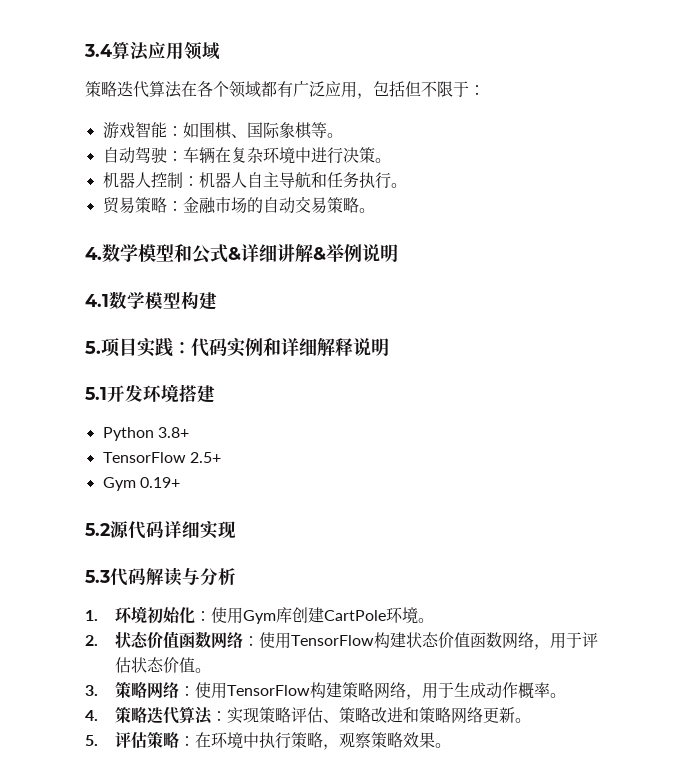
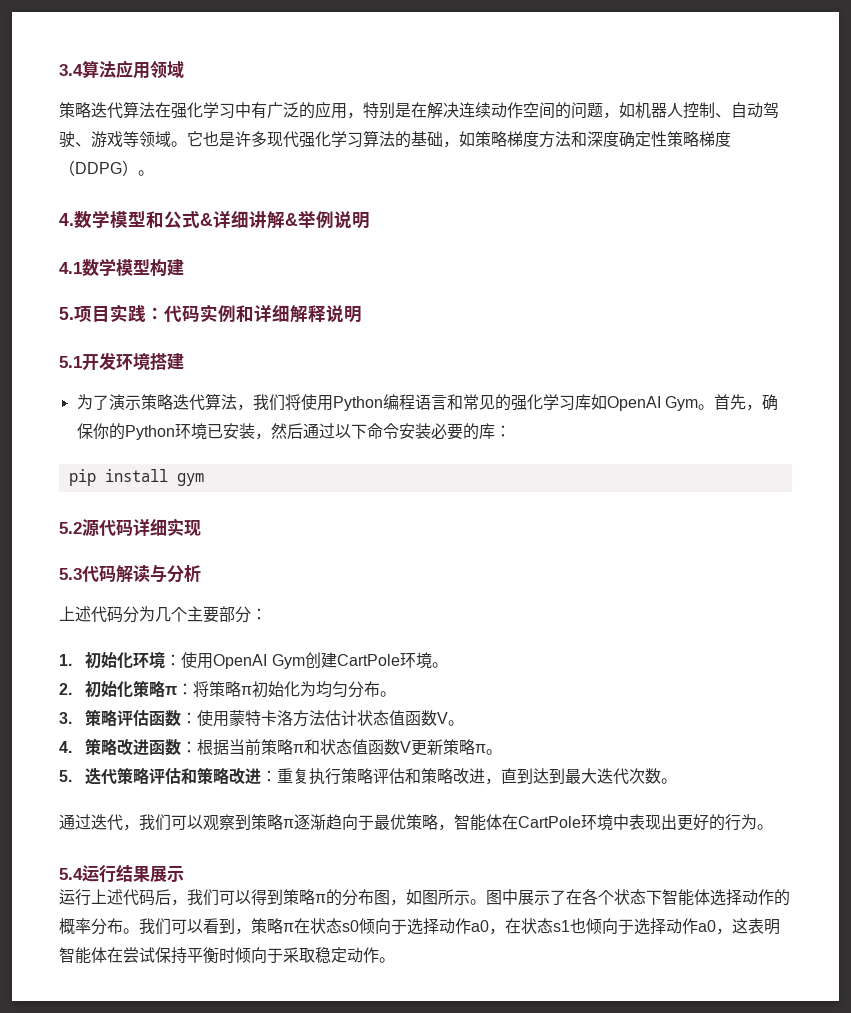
[197,81,485,99] [102,122,343,139] [102,147,391,164] [102,172,407,189] [102,196,359,214] 各个领域都有广泛应用，包括但不限于： // 游戏智能：如围棋、国际象棋等。 // 自动驾驶：车辆在复杂环境中进行决策。 // 机器人控制：机器人自主导航和任务执行。 // 贸易策略：金融市场的自动交易策略 -> [171,101,779,119] [59,130,731,148] [59,160,138,176] 强化学习中有广泛的应用，特别是在解决连续动作空间的问题，如机器人控制、自动驾驶、游戏等领域。它也是许多现代强化学习算法的基础，如策略梯度方法和深度确定性策略梯度（DDPG）
[102,427,189,441] [102,452,221,463] [102,477,180,491] Python 3.8+ // TensorFlow 2.5+ // Gym 0.19+ -> [76,393,778,411] [76,423,511,440] [68,469,204,486] 为了演示策略迭代算法，我们将使用Python编程语言和常见的强化学习库如OpenAI Gym。首先，确保你的Python环境已安装，然后通过以下命令安装必要的库： // pip install gym
[85,606,292,624] 1.环境初始化：使用Gym库 -> [59,606,267,623] [59,652,305,669] 上述代码分为几个主要部分： // 1.初始化环境：使用OpenAI Gym
[114,631,598,650] [114,657,211,673] [85,681,566,700] [85,706,531,725] [85,731,435,750] 状态价值函数网络：使用TensorFlow构建状态价值函数网络，用于评估状态价值。 // 3.策略网络：使用TensorFlow构建策略网络，用于生成动作概率。 // 4.策略迭代算法：实现策略评估、策略改进和策略网络更新。 // 5.评估策略：在环境中执行策略，观察策略效果 -> [85,680,397,698] [59,709,465,727] [59,738,503,756] [59,767,678,785] [59,814,773,831] [59,864,184,883] [59,889,790,906] [59,918,780,935] [59,947,379,964] 初始化策略π：将策略π初始化为均匀分布。 // 3.策略评估函数：使用蒙特卡洛方法估计状态值函数V。 // 4.策略改进函数：根据当前策略π和状态值函数V更新策略π。 // 5.迭代策略评估和策略改进：重复执行策略评估和策略改进，直到达到最大迭代次数。 // 通过迭代，我们可以观察到策略π逐渐趋向于最优策略，智能体在CartPole环境中表现出更好的行为。 // 5.4运行结果展示 // 运行上述代码后，我们可以得到策略π的分布图，如图所示。图中展示了在各个状态下智能体选择动作的概率分布。我们可以看到，策略π在状态s0倾向于选择动作a0，在状态s1也倾向于选择动作a0，这表明智能体在尝试保持平衡时倾向于采取稳定动作

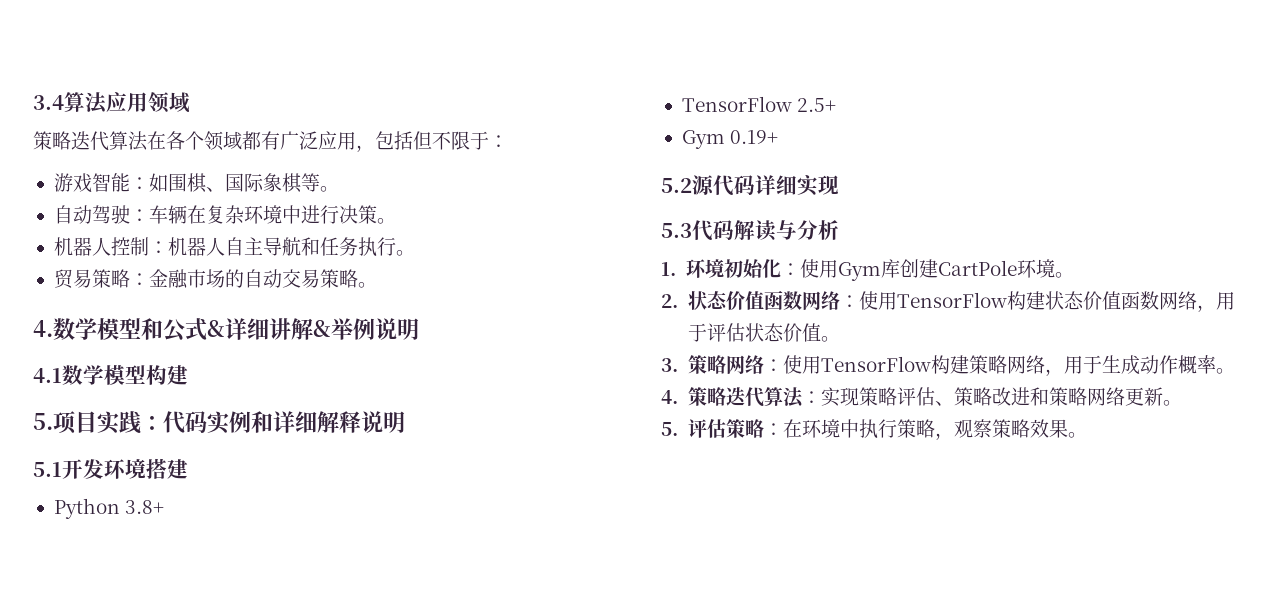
[171,101,779,119] [59,130,731,148] [59,160,138,176] 强化学习中有广泛的应用，特别是在解决连续动作空间的问题，如机器人控制、自动驾驶、游戏等领域。它也是许多现代强化学习算法的基础，如策略梯度方法和深度确定性策略梯度（DDPG） -> [166,131,508,152] [53,173,339,193] [53,205,396,224] [53,237,415,257] [53,269,358,289] 各个领域都有广泛应用，包括但不限于： // 游戏智能：如围棋、国际象棋等。 // 自动驾驶：车辆在复杂环境中进行决策。 // 机器人控制：机器人自主导航和任务执行。 // 贸易策略：金融市场的自动交易策略
[76,393,778,411] [76,423,511,440] [68,469,204,486] 为了演示策略迭代算法，我们将使用Python编程语言和常见的强化学习库如OpenAI Gym。首先，确保你的Python环境已安装，然后通过以下命令安装必要的库： // pip install gym -> [53,498,165,519] [681,96,837,112] [681,130,779,149] Python 3.8+ // TensorFlow 2.5+ // Gym 0.19+
[59,606,267,623] [59,652,305,669] 上述代码分为几个主要部分： // 1.初始化环境：使用OpenAI Gym -> [661,259,900,281] 1.环境初始化：使用Gym库
[85,680,397,698] [59,709,465,727] [59,738,503,756] [59,767,678,785] [59,814,773,831] [59,864,184,883] [59,889,790,906] [59,918,780,935] [59,947,379,964] 初始化策略π：将策略π初始化为均匀分布。 // 3.策略评估函数：使用蒙特卡洛方法估计状态值函数V。 // 4.策略改进函数：根据当前策略π和状态值函数V更新策略π。 // 5.迭代策略评估和策略改进：重复执行策略评估和策略改进，直到达到最大迭代次数。 // 通过迭代，我们可以观察到策略π逐渐趋向于最优策略，智能体在CartPole环境中表现出更好的行为。 // 5.4运行结果展示 // 运行上述代码后，我们可以得到策略π的分布图，如图所示。图中展示了在各个状态下智能体选择动作的概率分布。我们可以看到，策略π在状态s0倾向于选择动作a0，在状态s1也倾向于选择动作a0，这表明智能体在尝试保持平衡时倾向于采取稳定动作 -> [687,290,1235,312] [687,323,840,342] [661,355,1235,376] [661,387,1182,408] [661,419,1068,440] 状态价值函数网络：使用TensorFlow构建状态价值函数网络，用于评估状态价值。 // 3.策略网络：使用TensorFlow构建策略网络，用于生成动作概率。 // 4.策略迭代算法：实现策略评估、策略改进和策略网络更新。 // 5.评估策略：在环境中执行策略，观察策略效果

